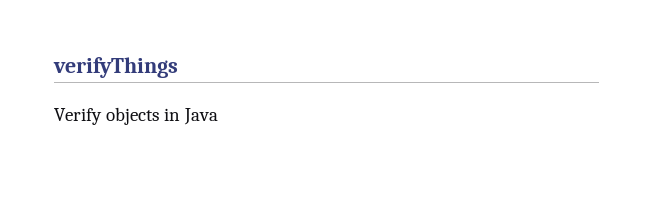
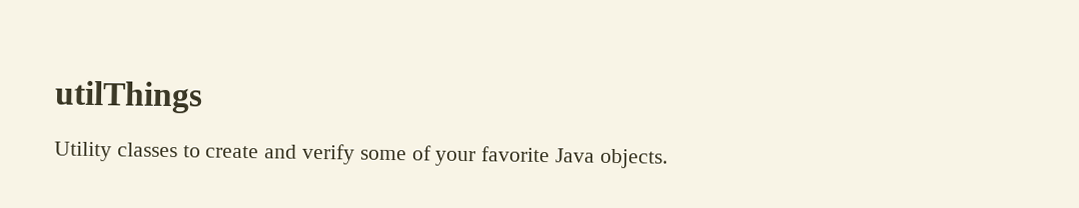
[53,57,178,78] [54,107,219,125] verifyThings // Verify objects in Java -> [54,80,203,114] [54,141,668,169] utilThings // Utility classes to create and verify some of your favorite Java objects.

